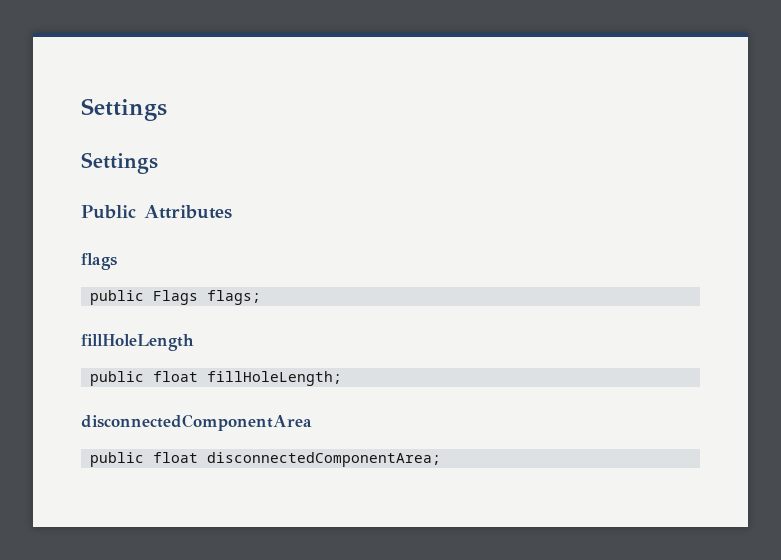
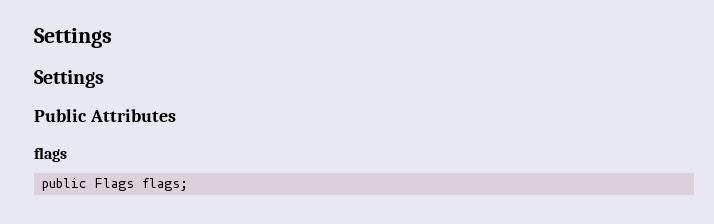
[81,334,194,351] [90,371,342,386] [81,414,312,431] [90,452,441,467] // fillHoleLength // public float fillHoleLength; // disconnectedComponentArea // public float disconnectedComponentArea; -> (189, 184) none

